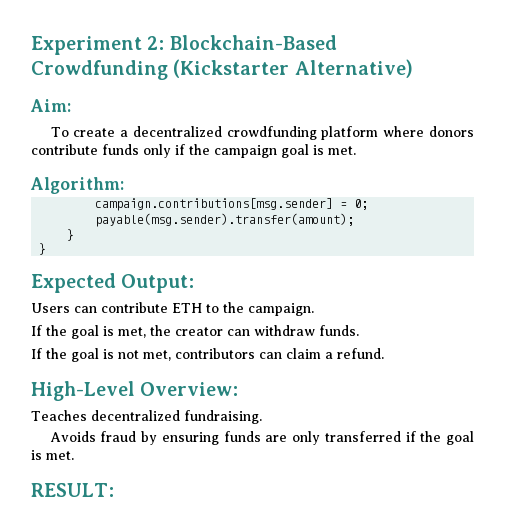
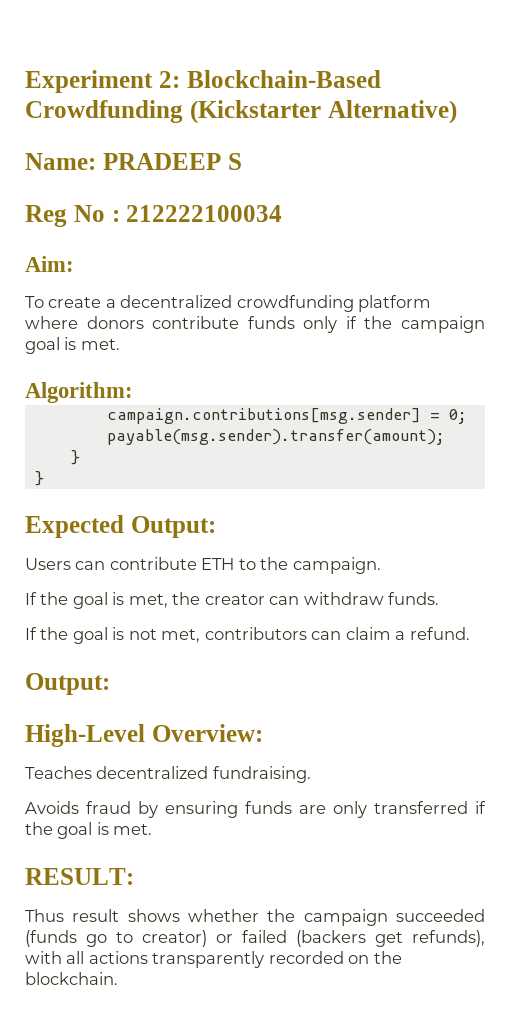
(413, 68) none -> [25,153,242,170] [25,205,283,227] // Name: PRADEEP S // Reg No : 212222100034
(384, 353) none -> [25,673,110,695] // Output:
(114, 490) none -> [25,909,485,926] [25,930,485,947] [25,951,402,968] [25,972,118,985] // Thus result shows whether the campaign succeeded (funds go to creator) or failed (backers get refunds), with all actions transparently recorded on the blockchain.

